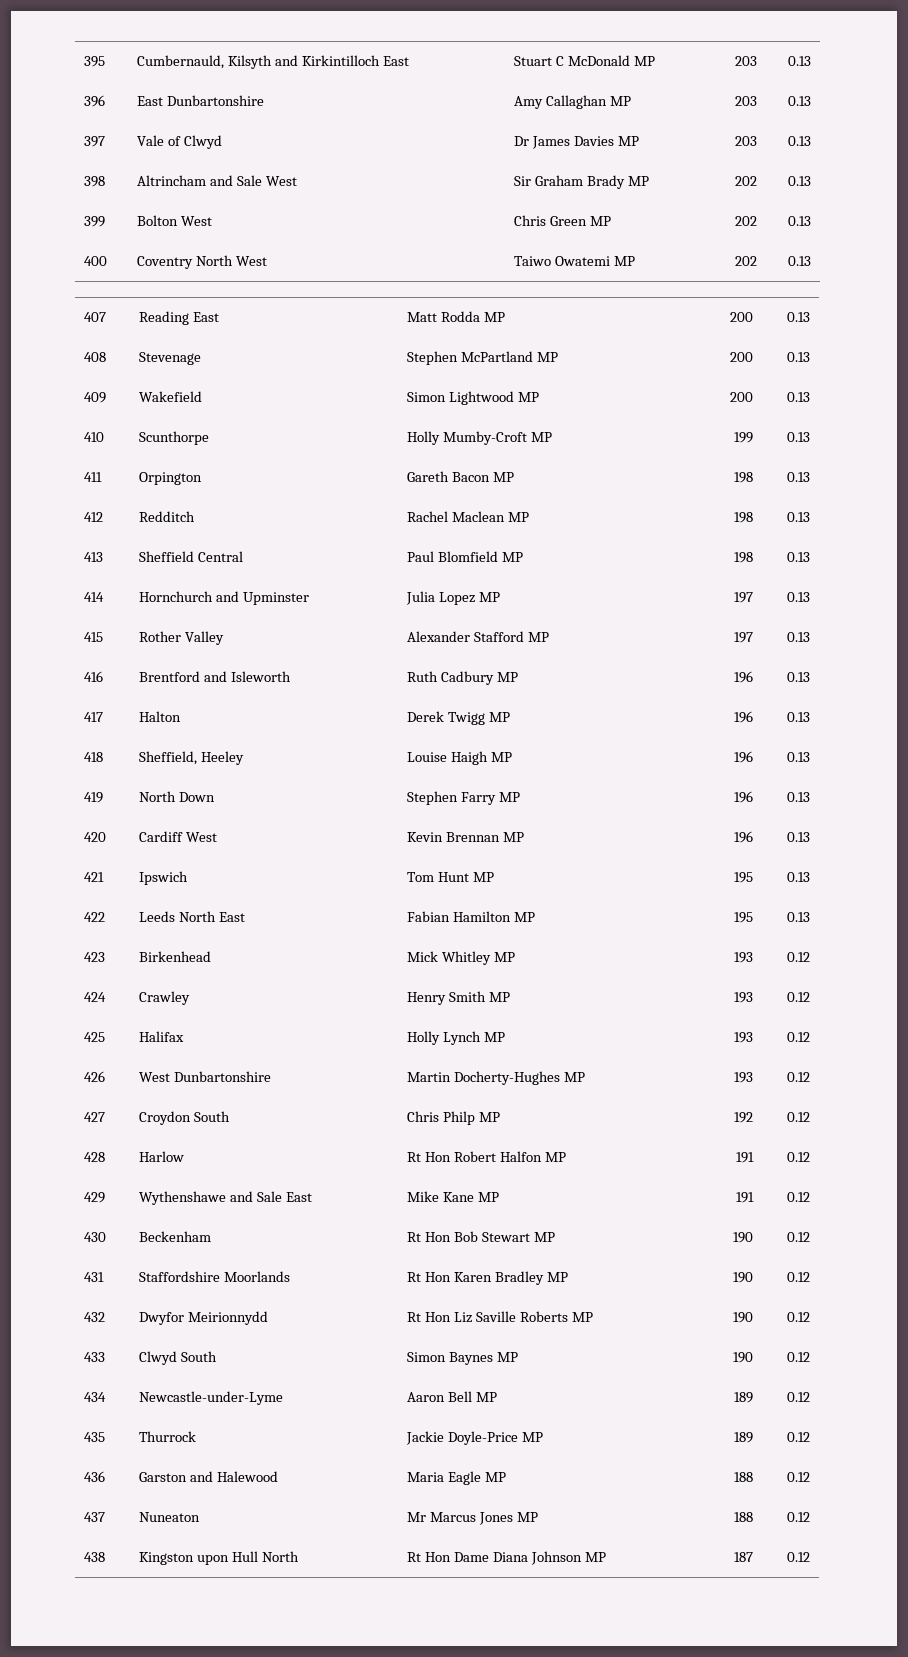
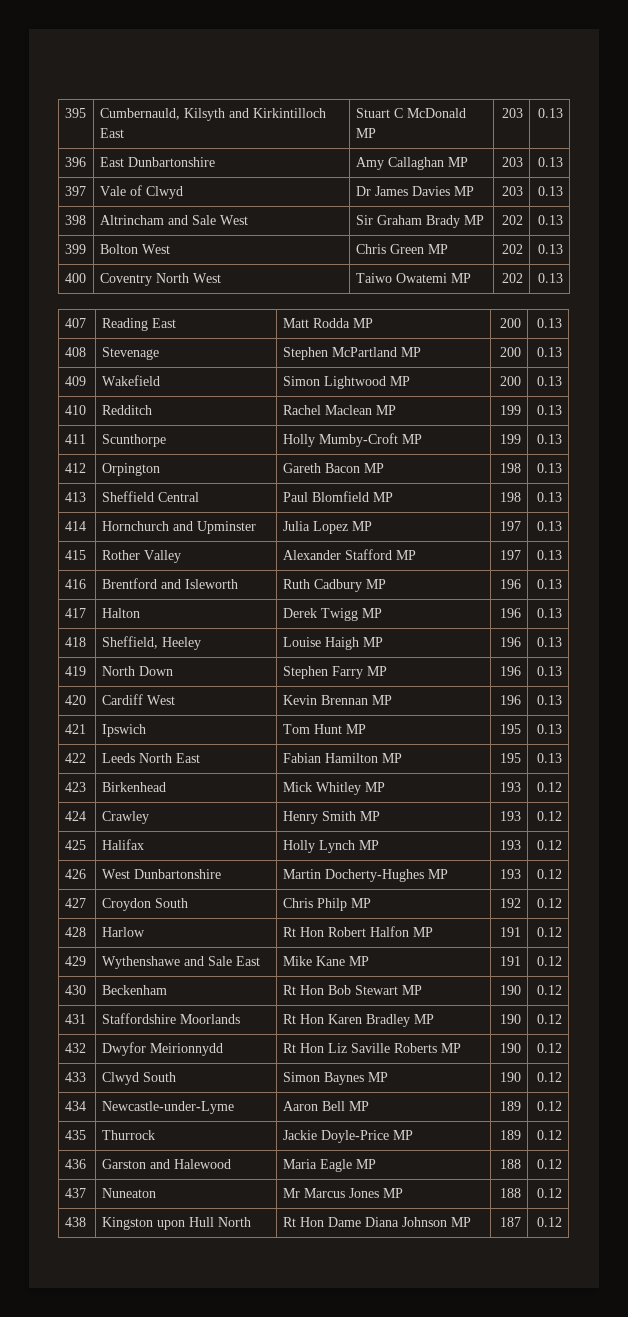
(104, 437) none -> [101,405,152,415] [282,405,396,415] [500,405,522,415] [537,405,563,415] [64,434,86,444] | Redditch | Rachel Maclean MP | 199 | 0.13 // 411
[83,472,102,482] 411 -> [64,463,86,473] 412
[83,512,103,522] [138,511,195,522] [406,511,529,522] [734,512,754,523] [787,512,811,522] // 412 | Redditch | Rachel Maclean MP | 198 | 0.13 -> (563, 468) none

